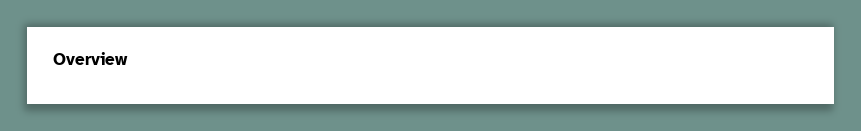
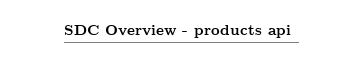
[53,52,128,65] Overview -> [64,25,291,38] SDC Overview - products api

